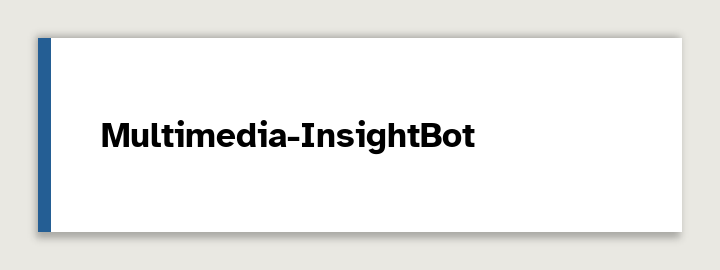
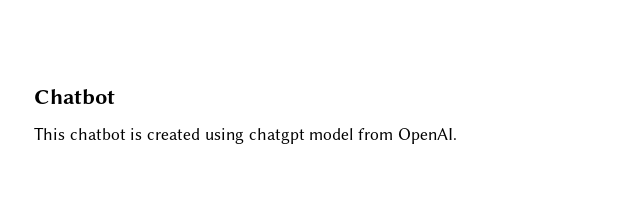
[101,120,475,155] Multimedia-InsightBot -> [34,89,115,105] [34,127,457,144] Chatbot // This chatbot is created using chatgpt model from OpenAI.

